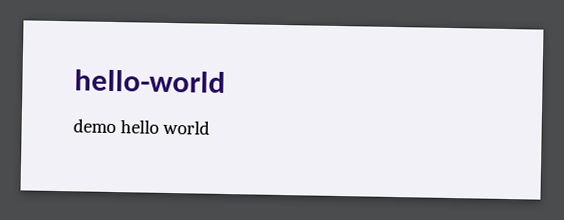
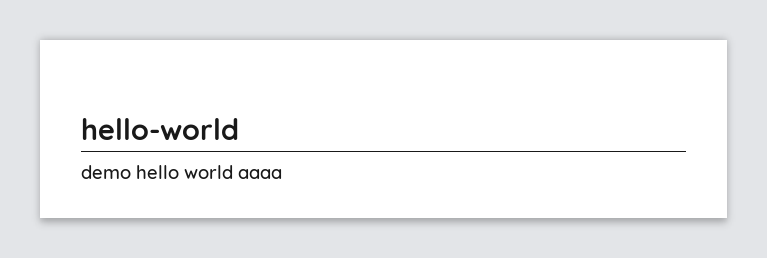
(211, 127) none -> [238,169,282,179] aaaa

